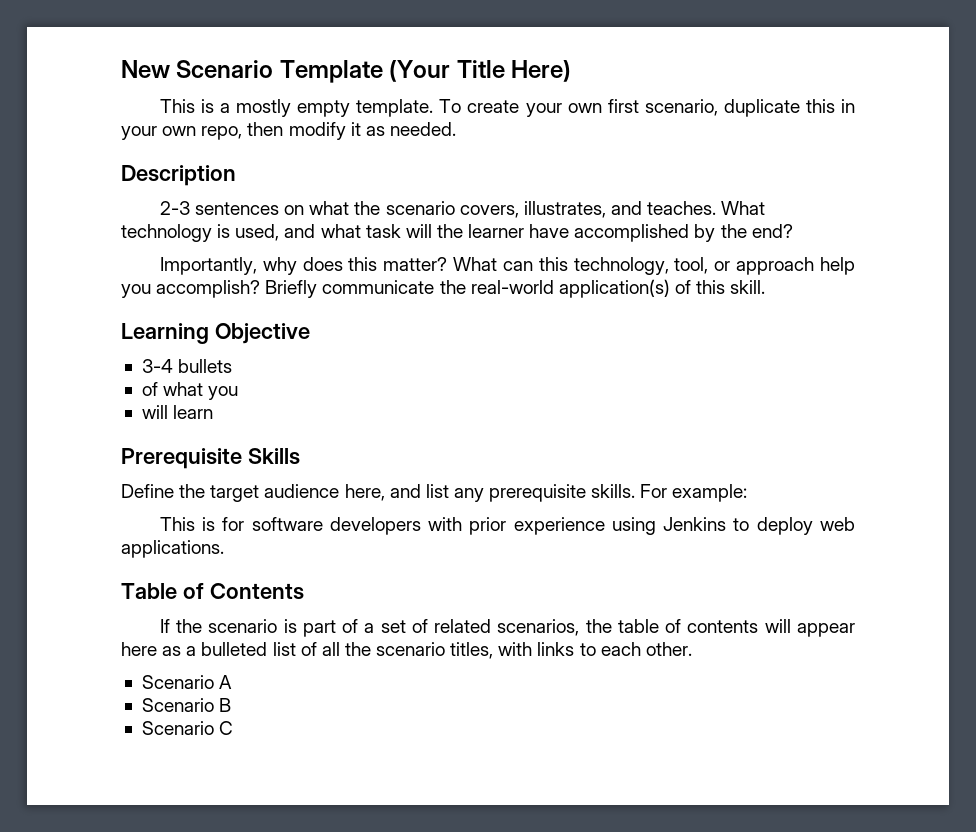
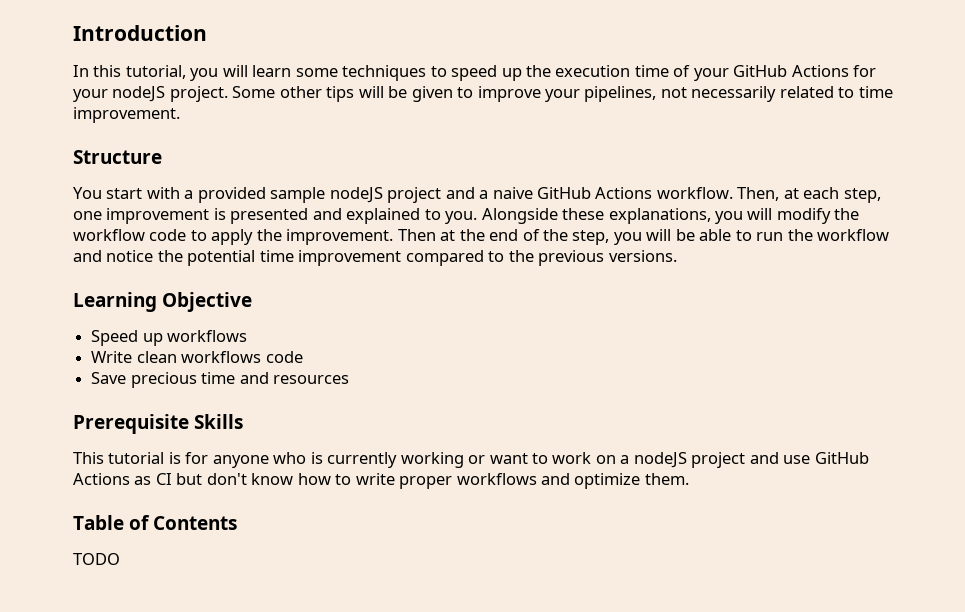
[121,60,572,83] [159,99,856,117] [121,122,456,140] [121,165,236,186] [159,201,766,218] [121,224,793,242] [159,257,855,275] [121,279,766,298] [121,323,310,344] [141,359,233,373] [141,382,239,400] [141,405,214,419] [121,448,300,469] [121,484,748,502] [159,517,195,531] New Scenario Template (Your Title Here) // This is a mostly empty template. To create your own first scenario, duplicate this in your own repo, then modify it as needed. // Description // 2-3 sentences on what the scenario covers, illustrates, and teaches. What technology is used, and what task will the learner have accomplished by the end? // Importantly, why does this matter? What can this technology, tool, or approach help you accomplish? Briefly communicate the real-world application(s) of this skill. // Learning Objective // 3-4 bullets // of what you // will learn // Prerequisite Skills // Define the target audience here, and list any prerequisite skills. For example: // This -> [73,25,207,41] [73,65,877,81] [73,86,893,102] [73,107,180,123] [73,150,162,164] [73,187,881,203] [73,208,860,224] [73,229,890,245] [73,250,677,266] [73,292,253,312] [91,330,248,346] [91,351,303,363] [91,372,349,388] [73,414,244,434] [73,452,165,464] Introduction // In this tutorial, you will learn some techniques to speed up the execution time of your GitHub Actions for your nodeJS project. Some other tips will be given to improve your pipelines, not necessarily related to time improvement. // Structure // You start with a provided sample nodeJS project and a naive GitHub Actions workflow. Then, at each step, one improvement is presented and explained to you. Alongside these explanations, you will modify the workflow code to apply the improvement. Then at the end of the step, you will be able to run the workflow and notice the potential time improvement compared to the previous versions. // Learning Objective // Speed up workflows // Write clean workflows code // Save precious time and resources // Prerequisite Skills // This tutorial
[251,517,855,535] [121,540,224,558] [121,583,304,600] [159,619,855,637] [121,642,692,659] [141,675,233,689] [141,698,232,712] [141,721,234,735] software developers with prior experience using Jenkins to deploy web applications. // Table of Contents // If the scenario is part of a set of related scenarios, the table of contents will appear here as a bulleted list of all the scenario titles, with links to each other. // Scenario A // Scenario B // Scenario C -> [212,452,869,468] [73,473,689,489] [73,515,238,530] [73,553,120,565] anyone who is currently working or want to work on a nodeJS project and use GitHub Actions as CI but don't know how to write proper workflows and optimize them. // Table of Contents // TODO

